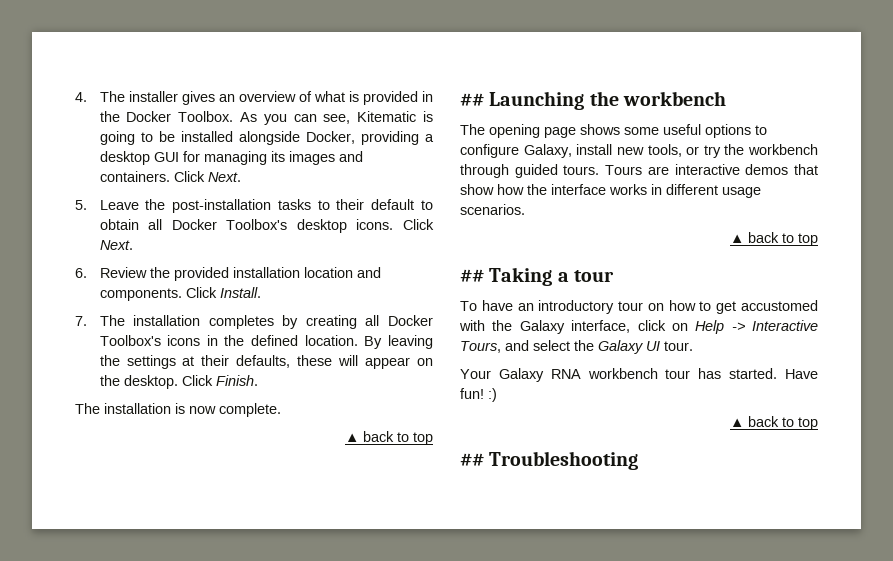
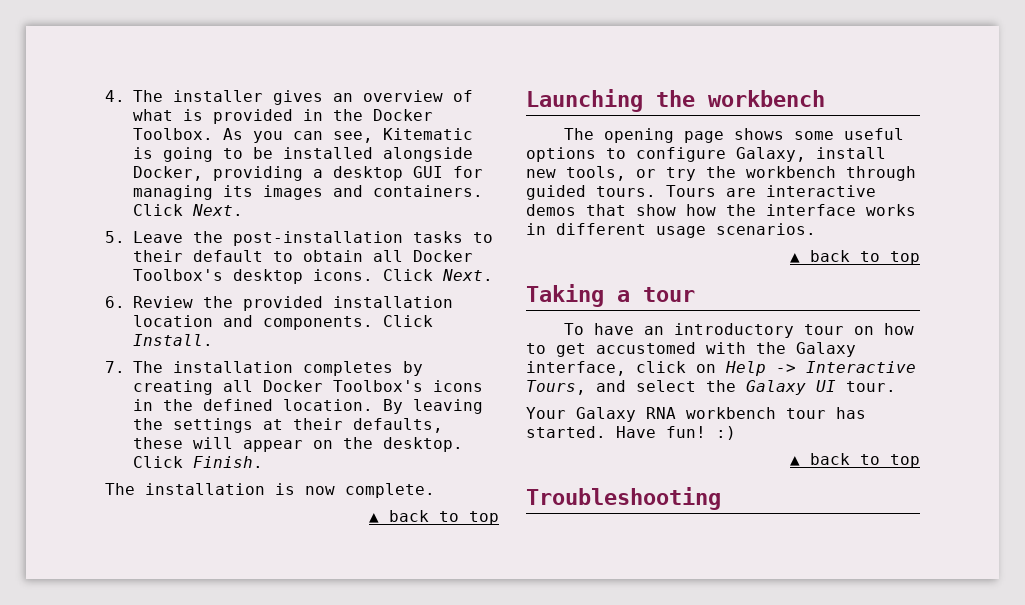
[460,93,484,106] ## -> (499, 518) none
[460,269,484,282] ## -> (920, 258) none
[460,453,484,466] ## -> (920, 461) none

